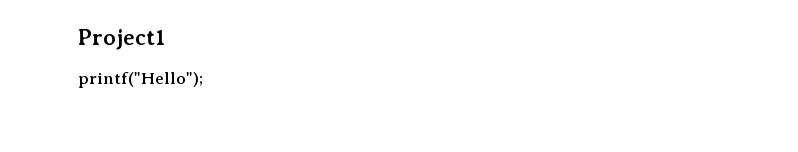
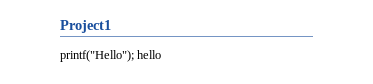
(203, 80) none -> [137,50,162,59] hello

